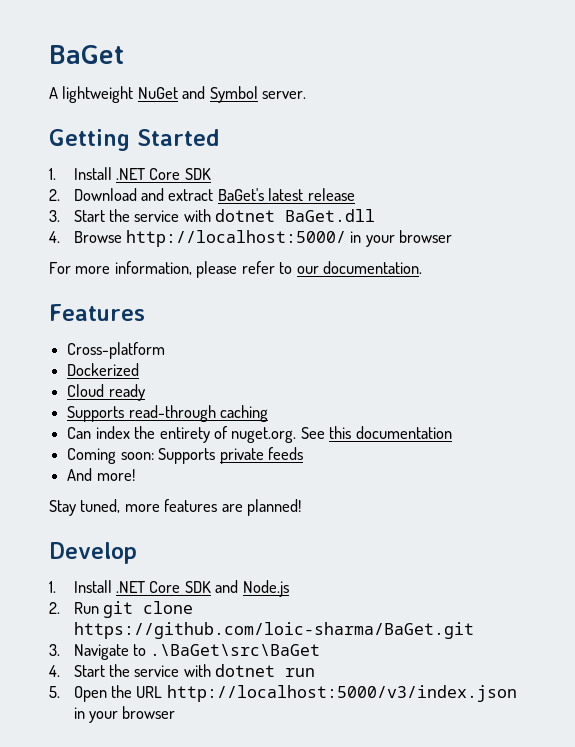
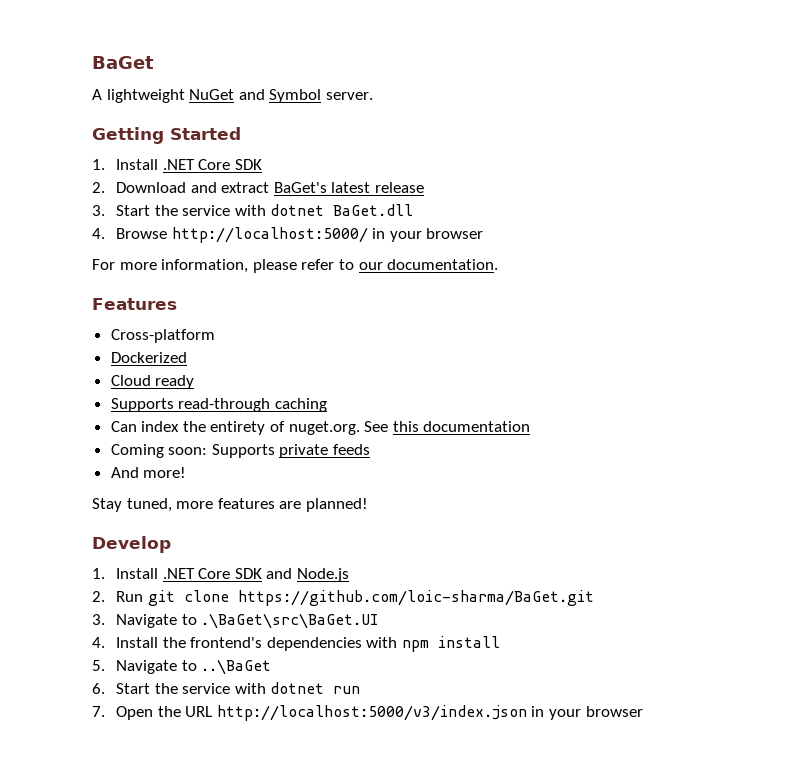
[150,644,321,656] [49,665,60,677] .\BaGet\src\BaGet // 4. -> [201,613,379,629] [92,636,500,652] [92,659,272,675] [92,683,105,694] .\BaGet\src\BaGet.UI // 4. Install the frontend's dependencies with npm install // 5. Navigate to ..\BaGet // 6.
[49,686,60,698] 5. -> [92,706,105,717] 7.

